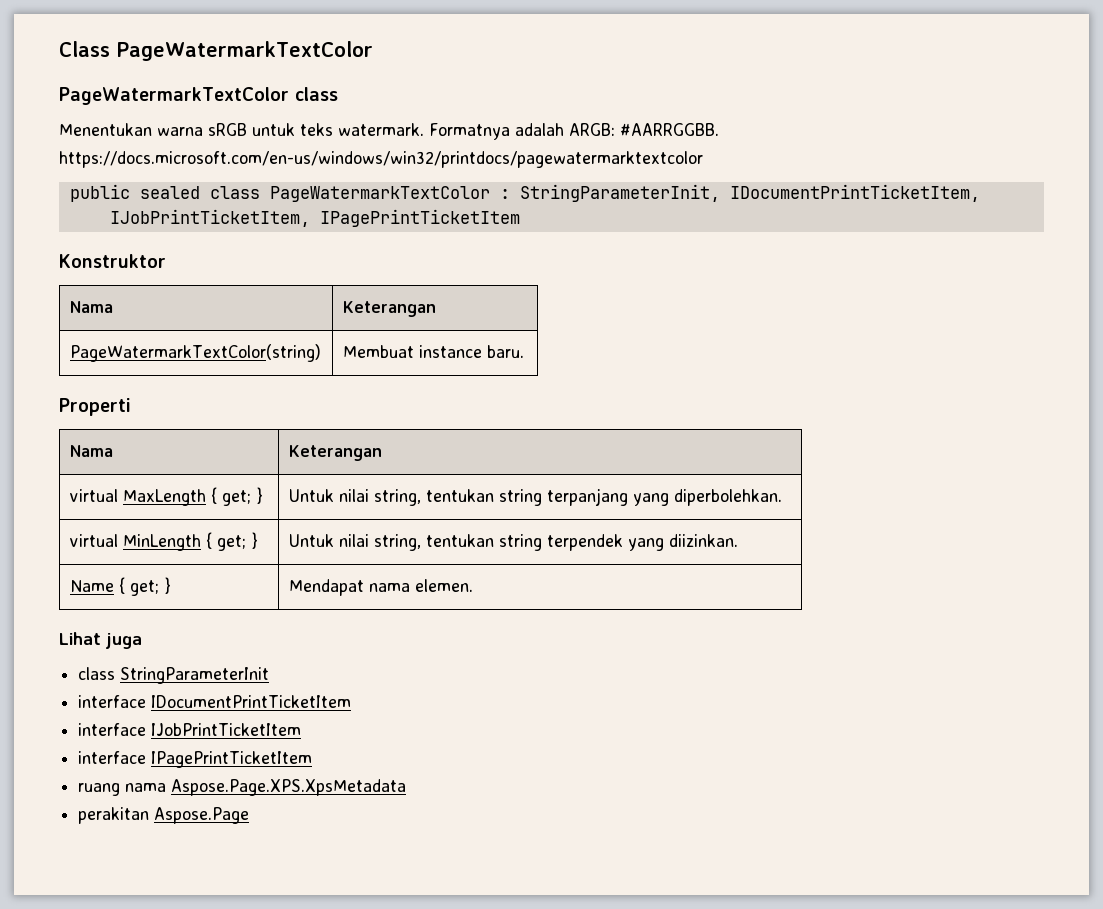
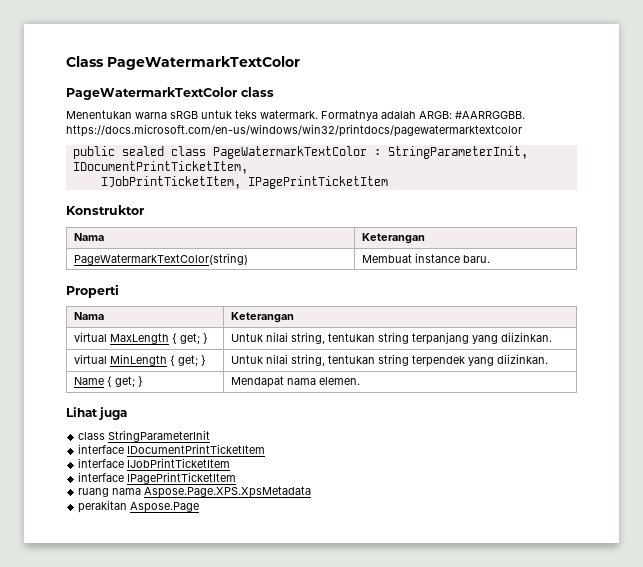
[673,489,782,506] diperbolehkan. -> [500,332,552,342] diizinkan.

